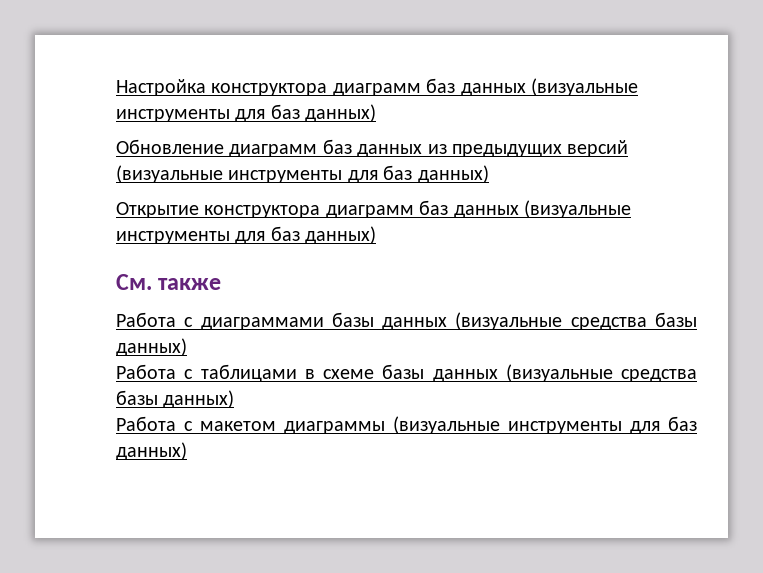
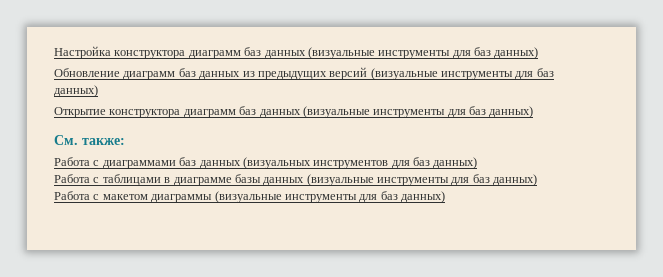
[158,278,222,290] также -> [82,138,125,145] также:
[331,312,697,330] базы данных (визуальные средства базы -> [179,157,430,169] баз данных (визуальных инструментов для баз
[323,364,697,382] [116,390,158,405] схеме базы данных (визуальные средства базы -> [173,174,490,186] диаграмме базы данных (визуальные инструменты для баз

